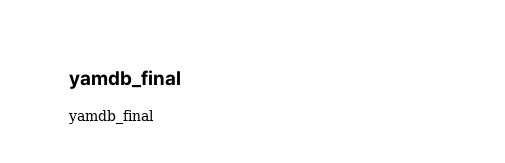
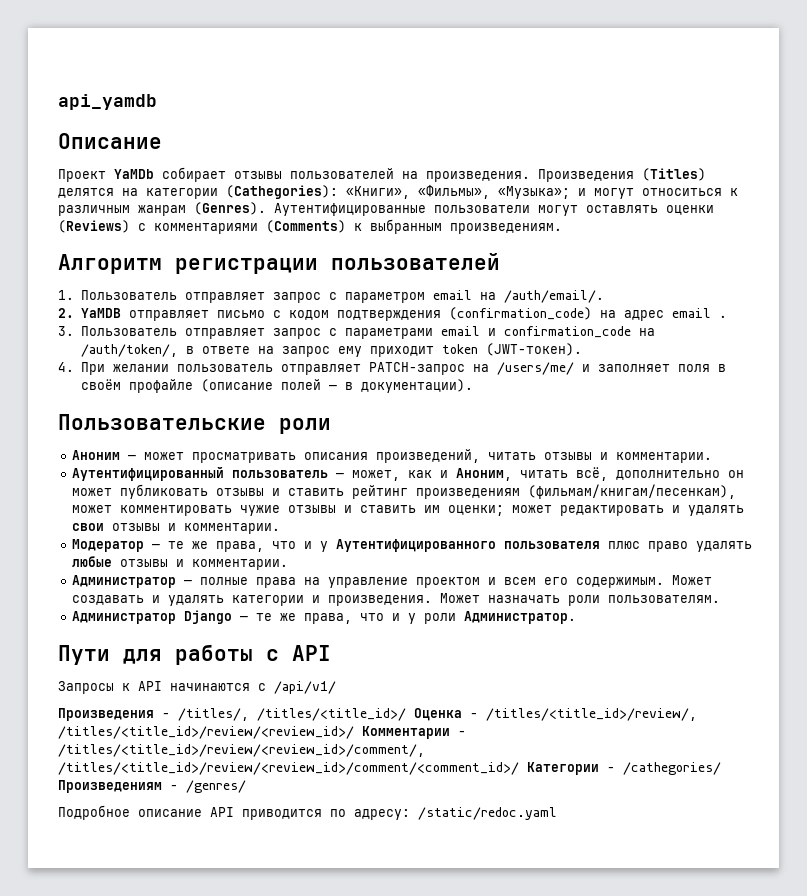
[69,70,181,89] [68,110,154,124] yamdb_final // yamdb_final -> [58,94,157,110] [58,133,162,149] [58,167,706,182] [58,184,738,199] [58,202,714,216] [58,219,562,234] [58,253,500,274] [58,290,604,303] [58,307,727,321] [58,326,655,339] [80,343,582,357] [58,362,726,375] [80,379,473,393] [58,414,331,434] [72,449,713,463] [72,467,745,481] [72,484,737,499] [72,505,745,516] [72,523,281,534] [72,539,753,552] [72,556,289,570] [72,575,713,588] [72,593,721,606] [72,610,577,624] [58,644,331,665] [58,681,336,694] [58,708,697,721] [58,726,466,739] [58,744,425,757] [58,762,721,775] [58,780,246,793] [58,805,557,820] api_yamdb // Описание // Проект YaMDb собирает отзывы пользователей на произведения. Произведения (Titles) делятся на категории (Cathegories): «Книги», «Фильмы», «Музыка»; и могут относиться к различным жанрам (Genres). Аутентифицированные пользователи могут оставлять оценки (Reviews) с комментариями (Comments) к выбранным произведениям. // Алгоритм регистрации пользователей // 1. Пользователь отправляет запрос с параметром email на /auth/email/. // 2. YaMDB отправляет письмо с кодом подтверждения (confirmation_code) на адрес email . // 3. Пользователь отправляет запрос с параметрами email и confirmation_code на /auth/token/, в ответе на запрос ему приходит token (JWT-токен). // 4. При желании пользователь отправляет PATCH-запрос на /users/me/ и заполняет поля в своём профайле (описание полей — в документации). // Пользовательские роли // Аноним — может просматривать описания произведений, читать отзывы и комментарии. // Аутентифицированный пользователь — может, как и Аноним, читать всё, дополнительно он может публиковать отзывы и ставить рейтинг произведениям (фильмам/книгам/песенкам), может комментировать чужие отзывы и ставить им оценки; может редактировать и удалять свои отзывы и комментарии. // Модератор — те же права, что и у Аутентифицированного пользователя плюс право удалять любые отзывы и комментарии. // Администратор — полные права на управление проектом и всем его содержимым. Может создавать и удалять категории и произведения. Может назначать роли пользователям. // Администратор Django — те же права, что и у роли Администратор. // Пути для работы с API // Запросы к API начинаются с /api/v1/ // Произведения - /titles/, /titles/<title_id>/ Оценка - /titles/<title_id>/review/, /titles/<title_id>/review/<review_id>/ Комментарии - /titles/<title_id>/review/<review_id>/comment/, /titles/<title_id>/review/<review_id>/comment/<comment_id>/ Категории - /cathegories/ Произведениям - /genres/ // Подробное описание API приводится по адресу: /static/redoc.yaml

